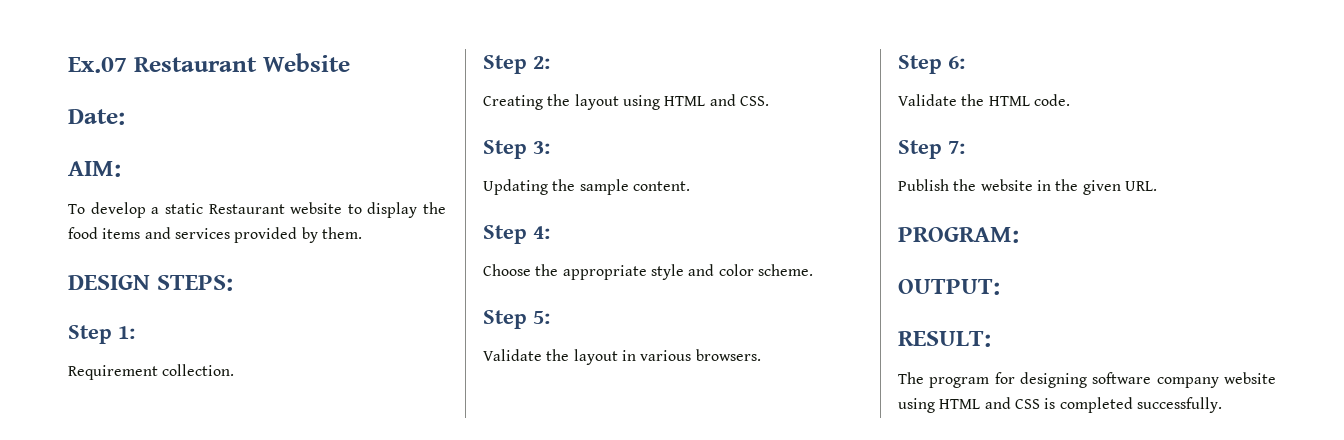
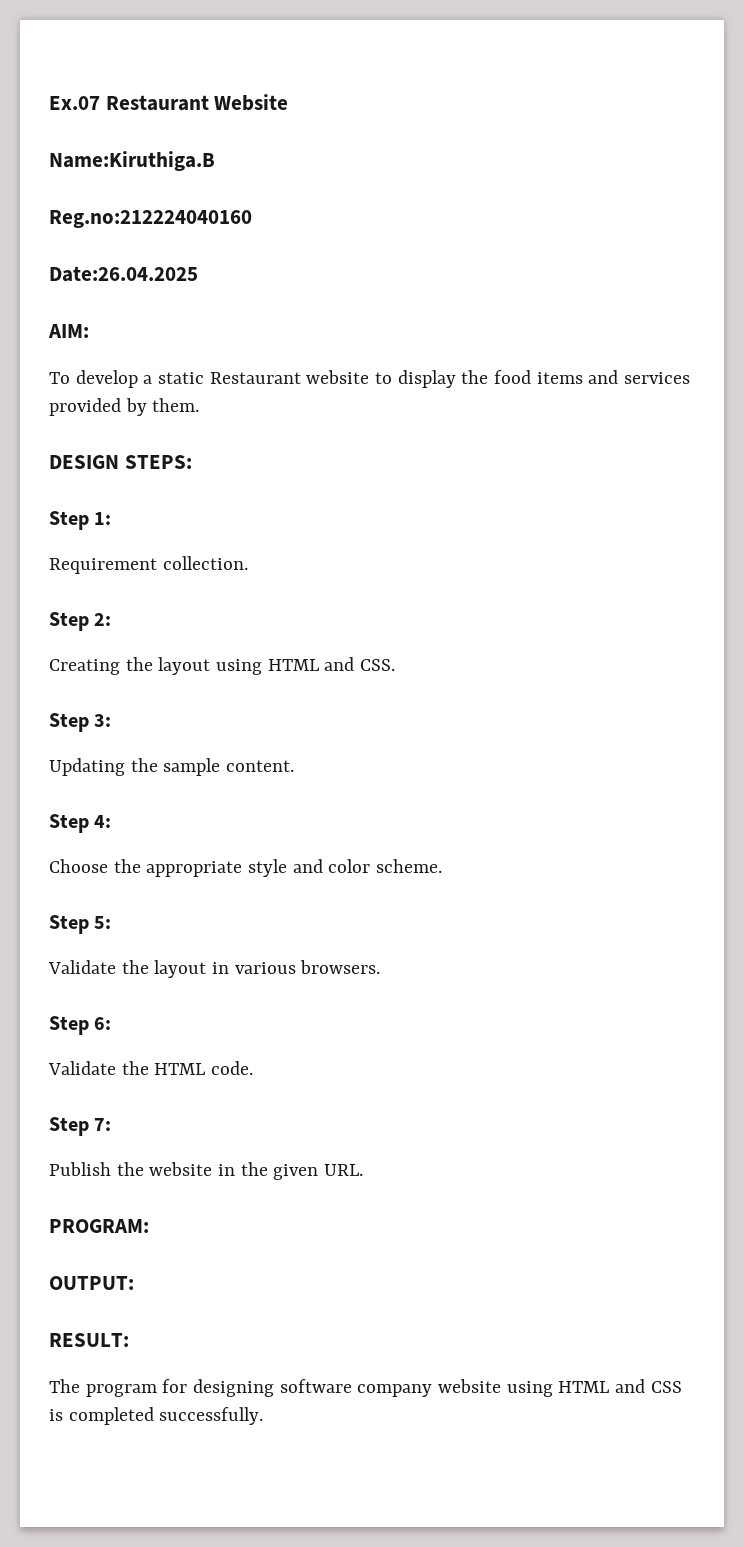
[68,109,125,125] Date: -> [49,151,215,171] [49,210,252,228] [49,266,198,282] Name:Kiruthiga.B // Reg.no:212224040160 // Date:26.04.2025

